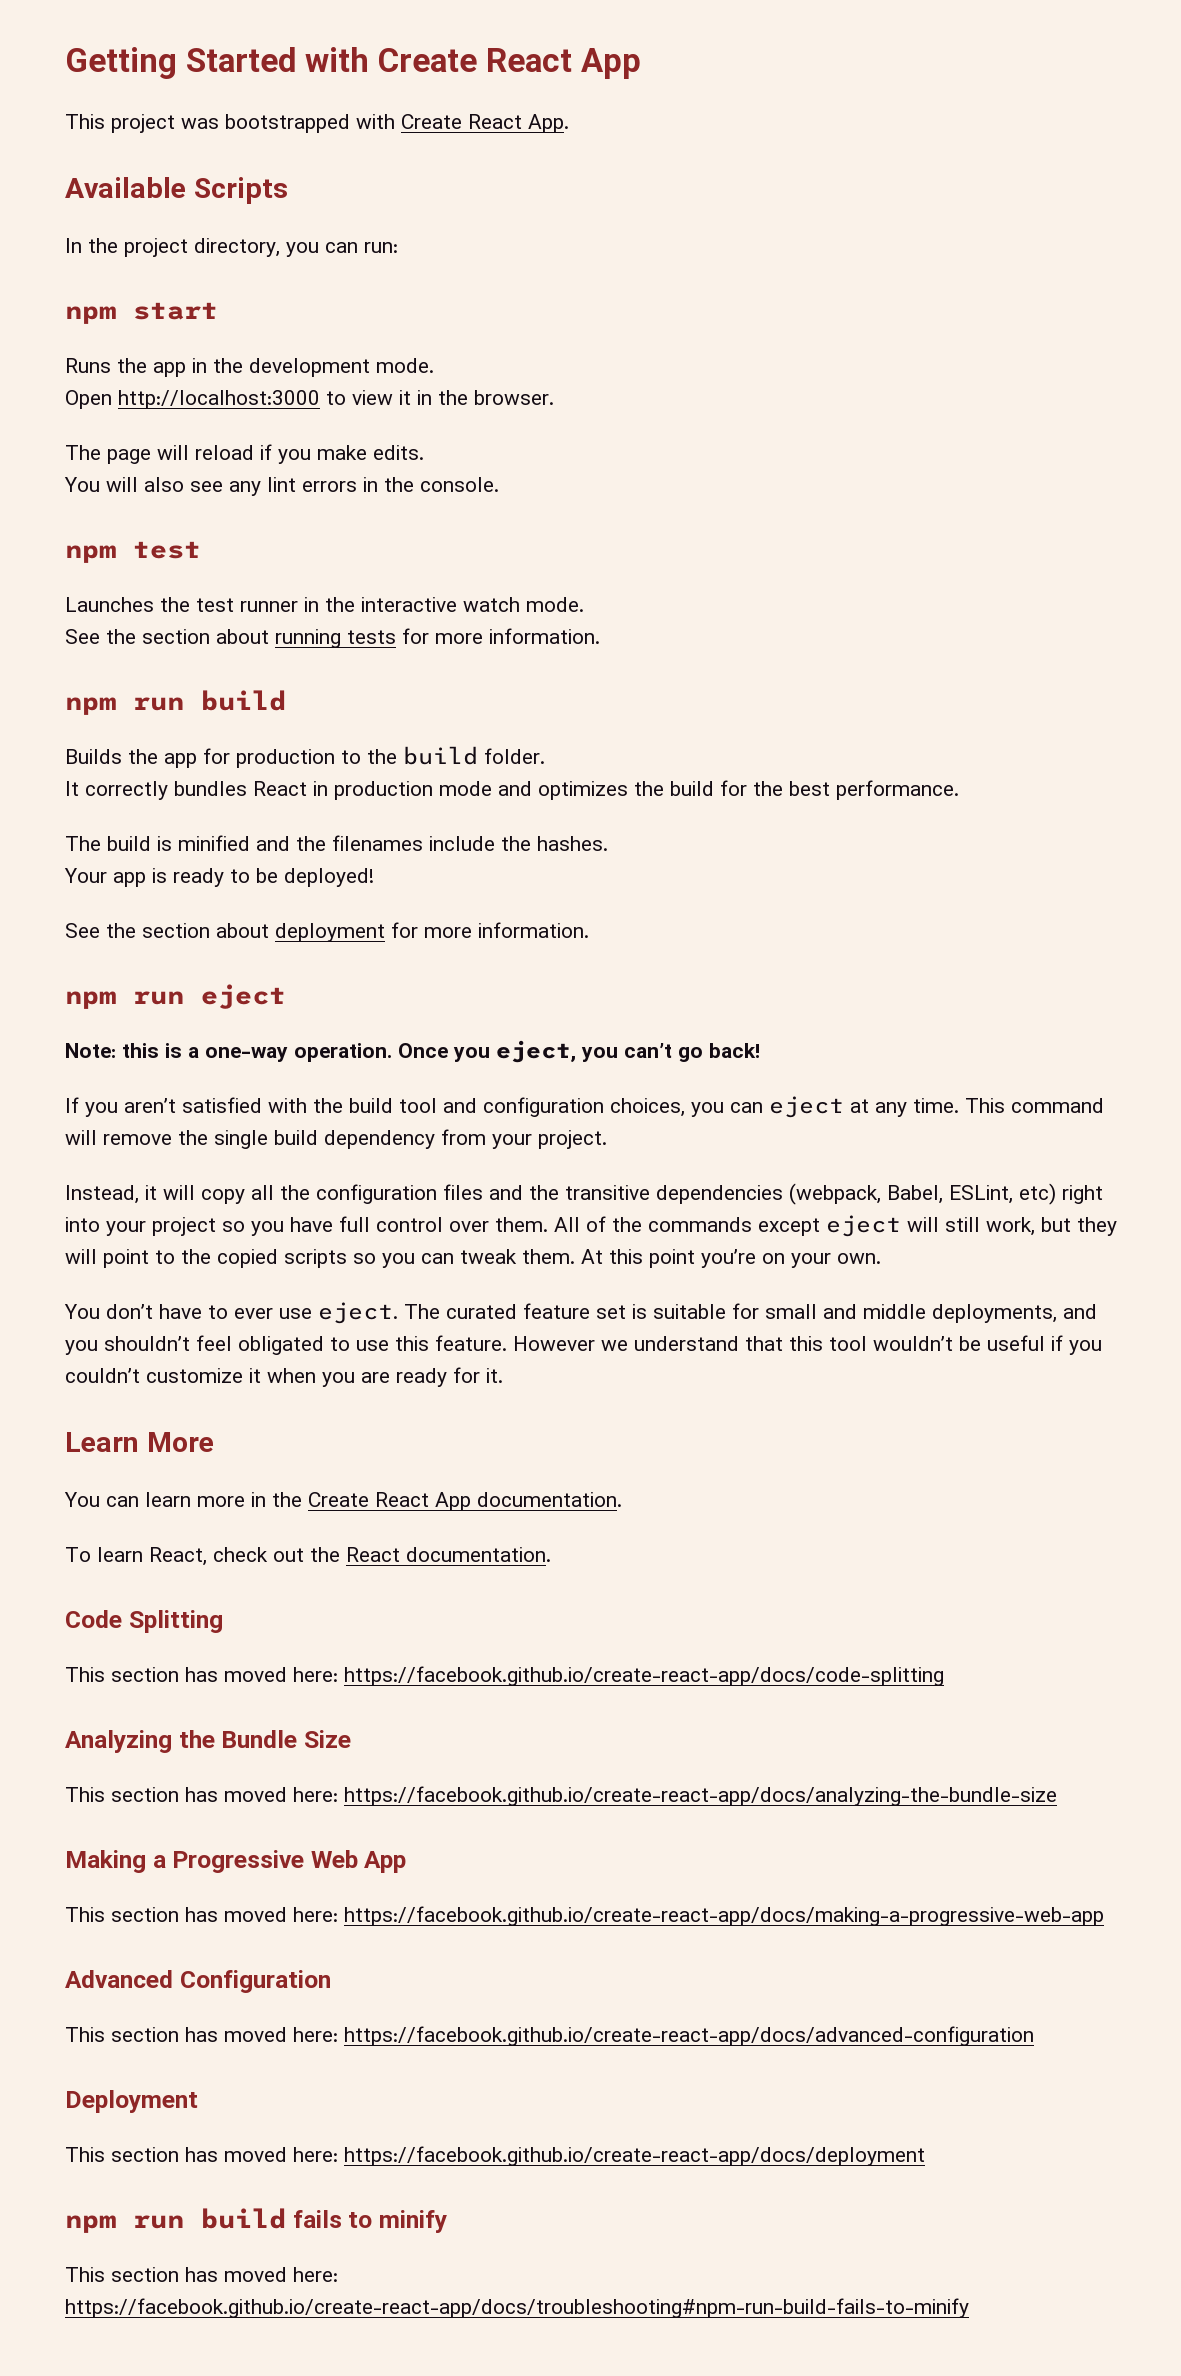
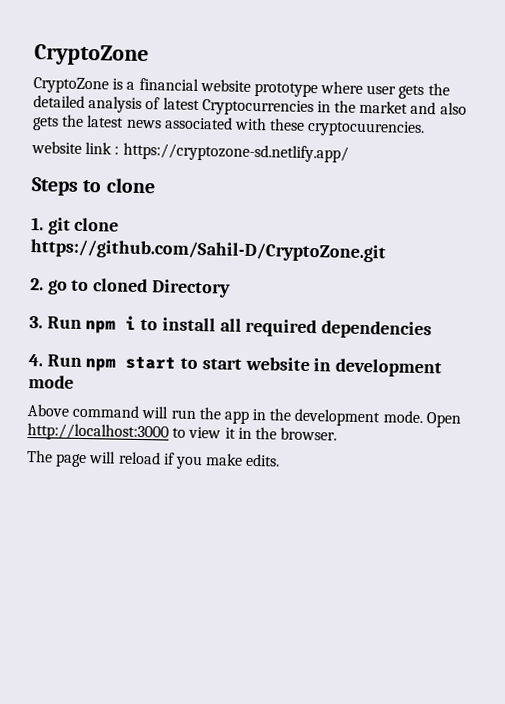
[65,47,641,79] [65,114,569,133] [65,177,288,204] [65,238,398,257] [65,302,218,324] [65,358,111,373] Getting Started with Create React App // This project was bootstrapped with Create React App. // Available Scripts // In the project directory, you can run: // npm start // Runs -> [34,44,149,67] [33,77,450,100] [33,95,467,117] [32,114,426,138] [31,141,349,163] [31,177,156,196] [31,217,120,235] [30,239,386,263] [30,278,231,298] [29,315,433,340] [28,354,443,378] [28,375,74,389] [27,404,196,420] CryptoZone // CryptoZone is a financial website prototype where user gets the detailed analysis of latest Cryptocurrencies in the market and also gets the latest news associated with these cryptocuurencies. // website link : https://cryptozone-sd.netlify.app/ // Steps to clone // 1. git clone https://github.com/Sahil-D/CryptoZone.git // 2. go to cloned Directory // 3. Run npm i to install all required dependencies // 4. Run npm start to start website in development mode // Above command will run
(434, 365) // -> (423, 417) none
[64,477,499,496] [65,541,201,563] [65,597,584,612] [65,628,600,648] [65,690,286,715] [65,746,545,768] [65,780,959,800] [65,835,608,851] [64,868,374,887] [65,922,589,942] [65,984,286,1009] [65,1040,760,1063] [65,1096,1104,1118] [65,1129,607,1149] [65,1183,1103,1205] [65,1215,1117,1237] [65,1249,881,1268] [64,1302,1097,1324] [65,1335,1102,1355] [65,1367,503,1387] [65,1432,214,1452] [64,1492,622,1511] [65,1547,551,1566] [65,1610,223,1633] [65,1666,944,1686] [65,1730,351,1753] [65,1786,1057,1806] [65,1850,407,1873] [65,1906,1104,1926] [65,1970,331,1993] [65,2026,1034,2046] [65,2090,198,2113] [65,2146,925,2166] [65,2208,447,2233] [65,2267,338,2282] [65,2298,969,2318] // You will also see any lint errors in the console. // npm test // Launches the test runner in the interactive watch mode. // See the section about running tests for more information. // npm run build // Builds the app for production to the build folder. // It correctly bundles React in production mode and optimizes the build for the best performance. // The build is minified and the filenames include the hashes. // Your app is ready to be deployed! // See the section about deployment for more information. // npm run eject // Note: this is a one-way operation. Once you eject, you can’t go back! // If you aren’t satisfied with the build tool and configuration choices, you can eject at any time. This command will remove the single build dependency from your project. // Instead, it will copy all the configuration files and the transitive dependencies (webpack, Babel, ESLint, etc) right into your project so you have full control over them. All of the commands except eject will still work, but they will point to the copied scripts so you can tweak them. At this point you’re on your own. // You don’t have to ever use eject. The curated feature set is suitable for small and middle deployments, and you shouldn’t feel obligated to use this feature. However we understand that this tool wouldn’t be useful if you couldn’t customize it when you are ready for it. // Learn More // You can learn more in the Create React App documentation. // To learn React, check out the React documentation. // Code Splitting // This section has moved here: https://facebook.github.io/create-react-app/docs/code-splitting // Analyzing the Bundle Size // This section has moved here: https://facebook.github.io/create-react-app/docs/analyzing-the-bundle-size // Making a Progressive Web App // This section has moved here: https://facebook.github.io/create-react-app/docs/making-a-progressive-web-app // Advanced Configuration // This section has moved here: https://facebook.github.io/create-react-app/docs/advanced-configuration // Deployment // This section has moved here: https://facebook.github.io/create-react-app/docs/deployment // npm run build fails to minify // This section has moved here: https://facebook.github.io/create-react-app/docs/troubleshooting#npm-run-build-fails-to-minify -> (281, 460) none

